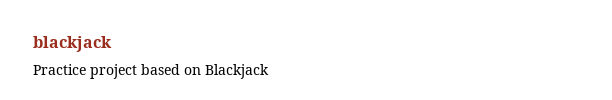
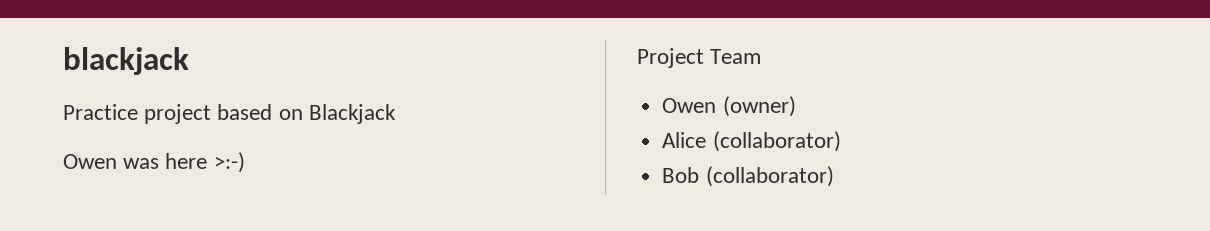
(269, 71) none -> [63,152,245,173] [637,48,762,68] [662,96,796,117] [662,131,841,152] [662,166,834,187] // Owen was here >:-) // Project Team // Owen (owner) // Alice (collaborator) // Bob (collaborator)

